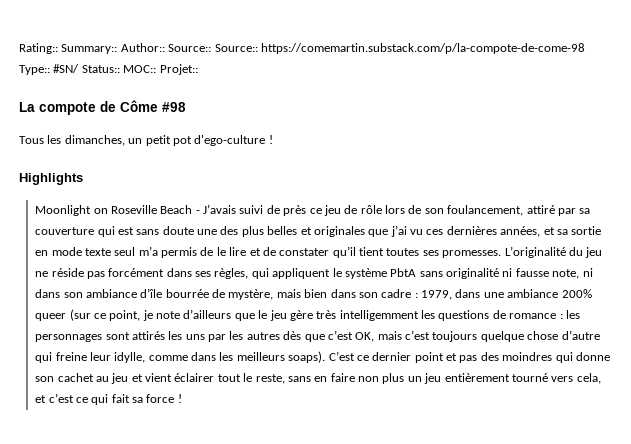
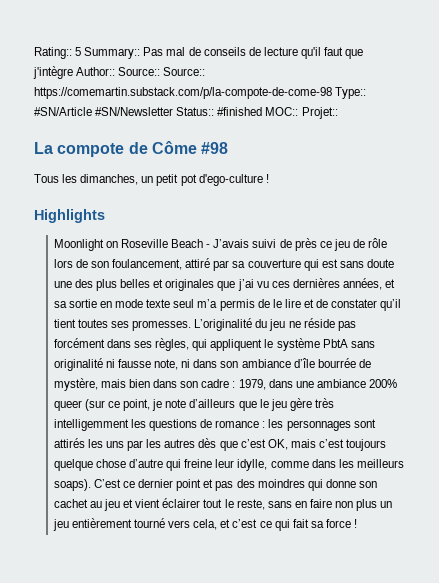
[61,44,118,54] Summary:: -> [75,47,364,59] [33,66,73,79] 5 Summary:: Pas mal de conseils de lecture qu'il faut que j'intègre
[53,64,120,73] #SN/ Status:: -> [34,107,263,116] #SN/Article #SN/Newsletter Status:: #finished

